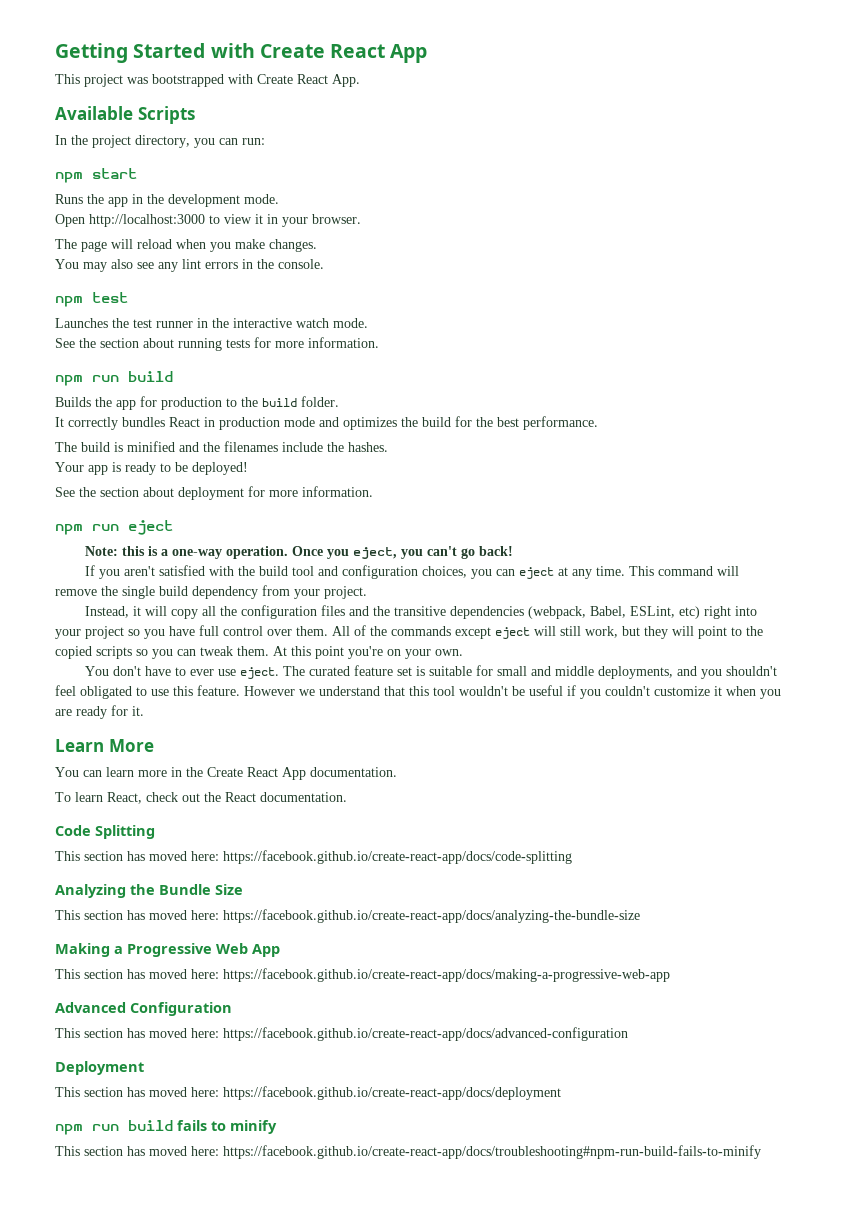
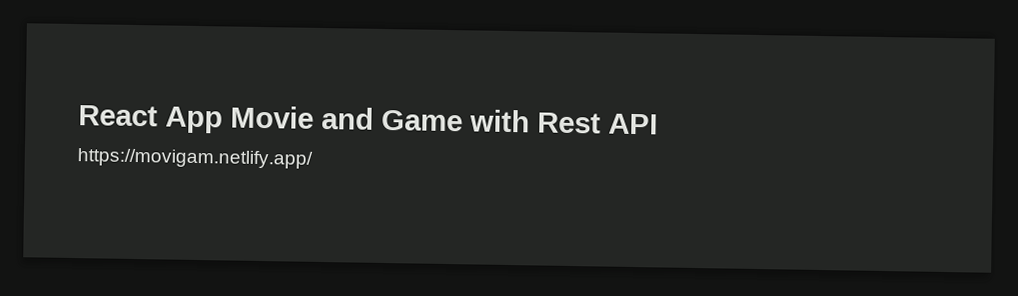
[55,43,428,63] [55,74,360,87] [55,106,195,124] [55,135,265,148] [55,168,137,183] [55,194,279,207] [55,214,361,227] [55,239,317,252] [55,259,324,272] [55,292,128,307] [55,318,368,328] [55,337,379,351] [55,371,173,386] [55,396,339,410] [55,416,598,430] [55,441,388,452] [55,462,248,475] [55,486,373,500] [55,520,173,535] [85,546,514,559] [85,565,740,579] [55,585,367,599] [85,605,758,619] [55,625,763,639] [55,646,463,659] [85,665,778,679] [55,685,781,699] [55,705,144,719] [55,739,154,752] [55,767,397,780] [55,792,347,804] [55,825,155,839] [55,850,572,864] [55,884,243,898] [55,909,640,923] [55,943,280,957] [55,968,670,982] [55,1002,232,1016] [55,1027,628,1041] [55,1061,144,1075] [55,1086,561,1100] [55,1120,277,1135] [55,1145,761,1159] Getting Started with Create React App // This project was bootstrapped with Create React App. // Available Scripts // In the project directory, you can run: // npm start // Runs the app in the development mode. // Open http://localhost:3000 to view it in your browser. // The page will reload when you make changes. // You may also see any lint errors in the console. // npm test // Launches the test runner in the interactive watch mode. // See the section about running tests for more information. // npm run build // Builds the app for production to the build folder. // It correctly bundles React in production mode and optimizes the build for the best performance. // The build is minified and the filenames include the hashes. // Your app is ready to be deployed! // See the section about deployment for more information. // npm run eject // Note: this is a one-way operation. Once you eject, you can't go back! // If you aren't satisfied with the build tool and configuration choices, you can eject at any time. This command will remove the single build dependency from your project. // Instead, it will copy all the configuration files and the transitive dependencies (webpack, Babel, ESLint, etc) right into your project so you have full control over them. All of the commands except eject will still work, but they will point to the copied scripts so you can tweak them. At this point you're on your own. // You don't have to ever use eject. The curated feature set is suitable for small and middle deployments, and you shouldn't feel obligated to use this feature. However we understand that this tool wouldn't be useful if you couldn't customize it when you are ready for it. // Learn More // You can learn more in the Create React App documentation. // To learn React, check out the React documentation. // Code Splitting // This section has moved here: https://facebook.github.io/create-react-app/docs/code-splitting // Analyzing the Bundle Size // This section has moved here: https://facebook.github.io/create-react-app/docs/analyzing-the-bundle-size // Making a Progressive Web App // This section has moved here: https://facebook.github.io/create-react-app/docs/making-a-progressive-web-app // Advanced Configuration // This section has moved here: https://facebook.github.io/create-react-app/docs/advanced-configuration // Deployment // This section has moved here: https://facebook.github.io/create-react-app/docs/deployment // npm run build fails to minify // This section has moved here: https://facebook.github.io/create-react-app/docs/troubleshooting#npm-run-build-fails-to-minify -> [78,105,658,135] [77,148,313,169] React App Movie and Game with Rest API // https://movigam.netlify.app/

